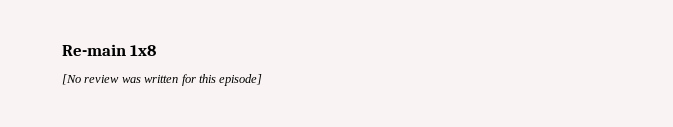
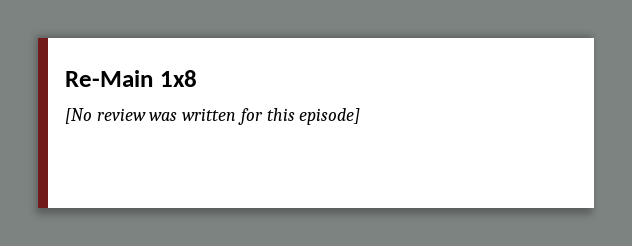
[62,44,126,56] Re-main -> [65,70,153,87] Re-Main

